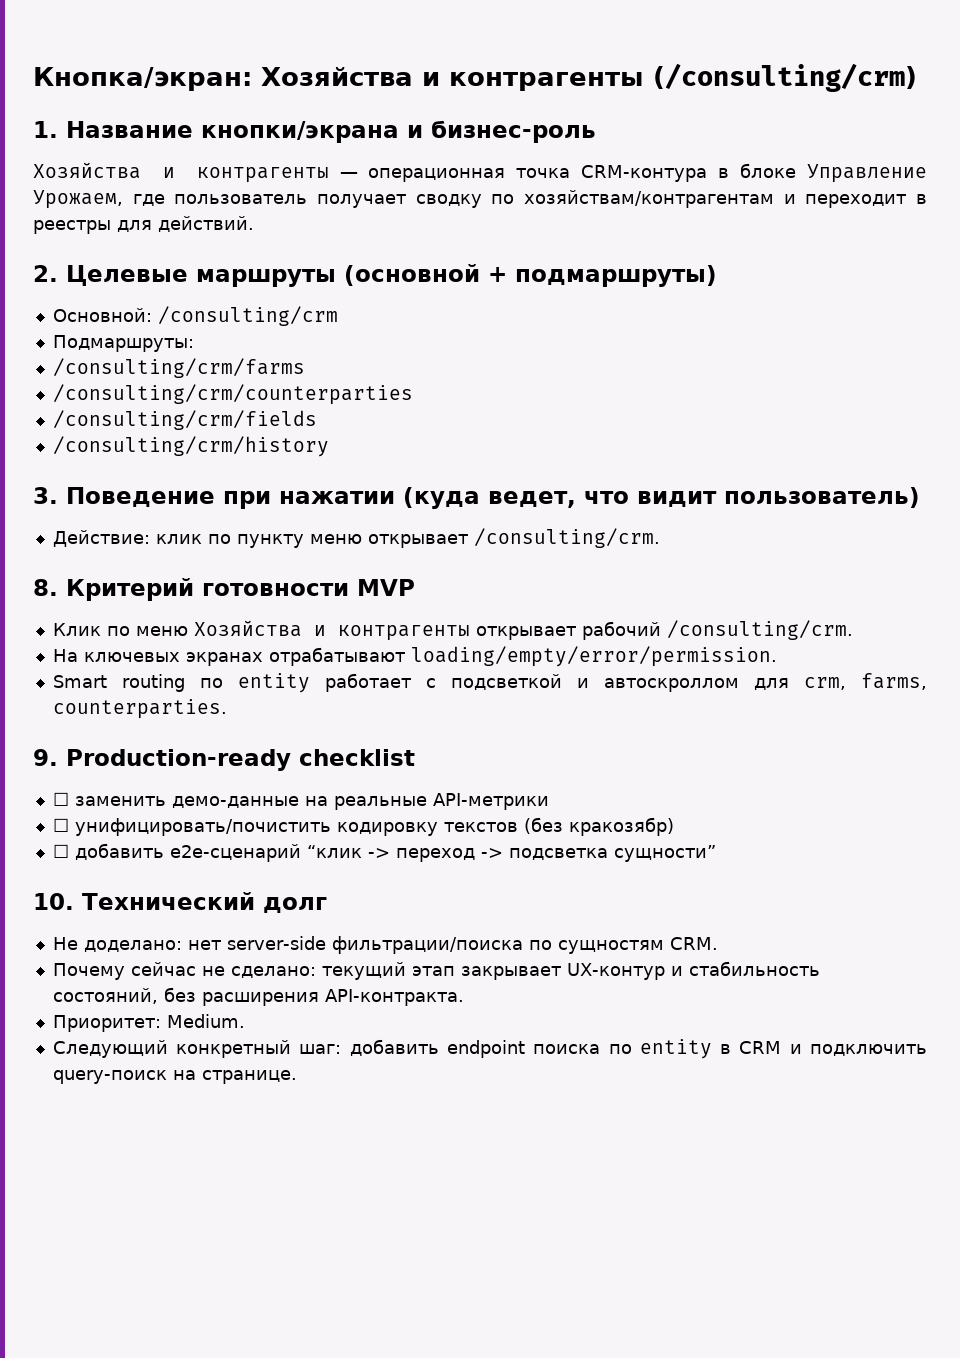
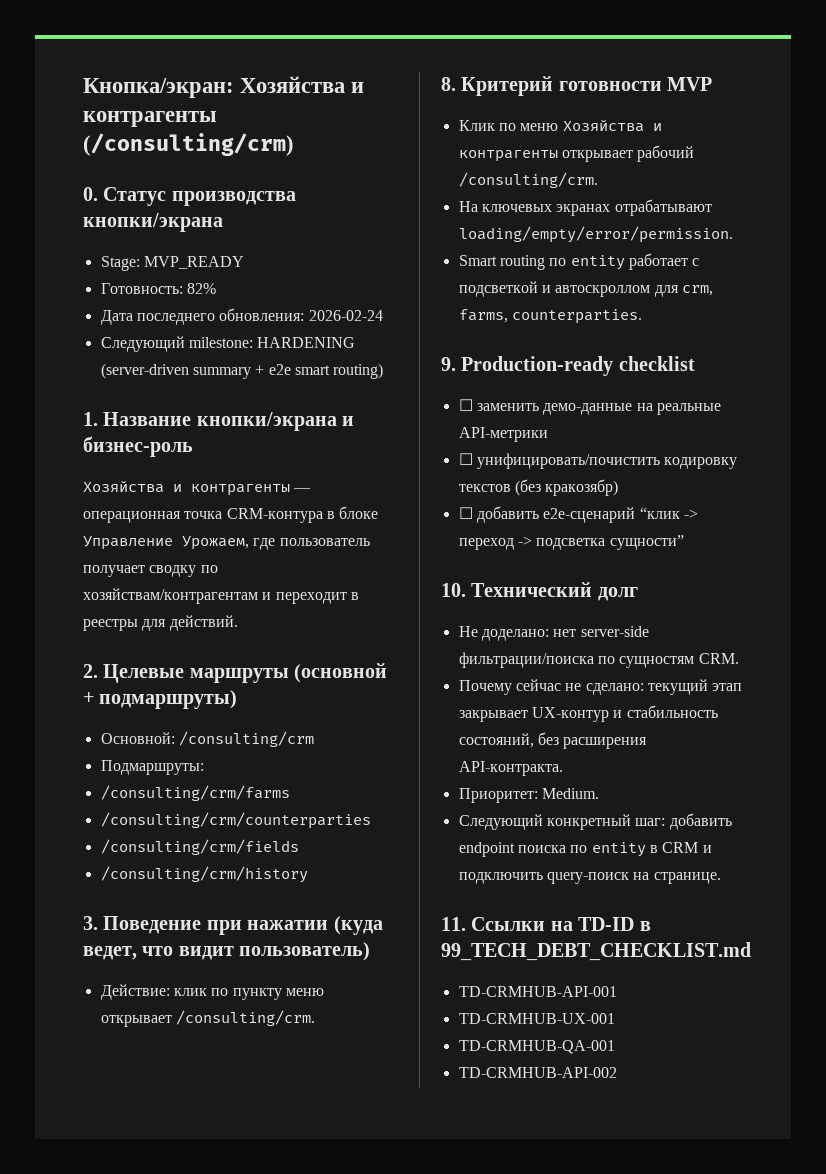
(917, 77) none -> [83,187,296,206] [83,213,223,232] [100,256,244,271] [100,283,216,294] [100,308,383,325] [100,336,356,352] [100,363,384,379] // 0. Статус производства кнопки/экрана // Stage: MVP_READY // Готовность: 82% // Дата последнего обновления: 2026-02-24 // Следующий milestone: HARDENING (server-driven summary + e2e smart routing)
(297, 1077) none -> [441,917,651,931] [441,942,751,961] [458,986,617,997] [458,1013,615,1024] [458,1040,615,1054] [458,1067,617,1078] // 11. Ссылки на TD-ID в 99_TECH_DEBT_CHECKLIST.md // TD-CRMHUB-API-001 // TD-CRMHUB-UX-001 // TD-CRMHUB-QA-001 // TD-CRMHUB-API-002

